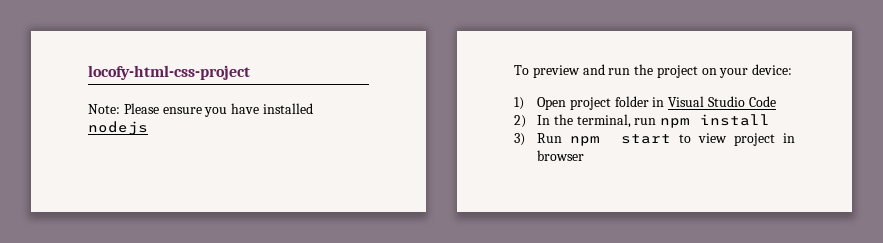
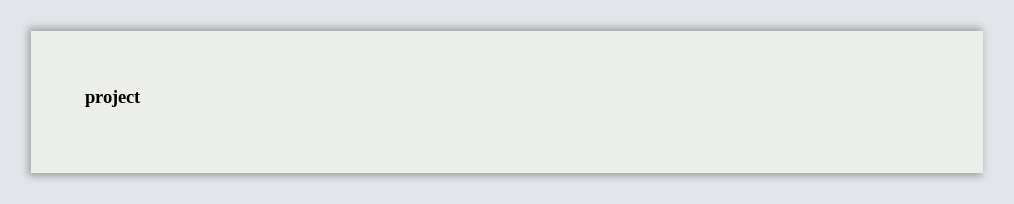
[88,65,250,80] [88,103,313,117] [88,121,148,135] [514,64,793,78] [514,96,776,110] [514,114,771,128] [514,133,795,146] [537,150,585,161] locofy-html-css-project // Note: Please ensure you have installed nodejs // To preview and run the project on your device: // 1) Open project folder in Visual Studio Code // 2) In the terminal, run npm install // 3) Run npm start to view project in browser -> [85,90,141,107] project

